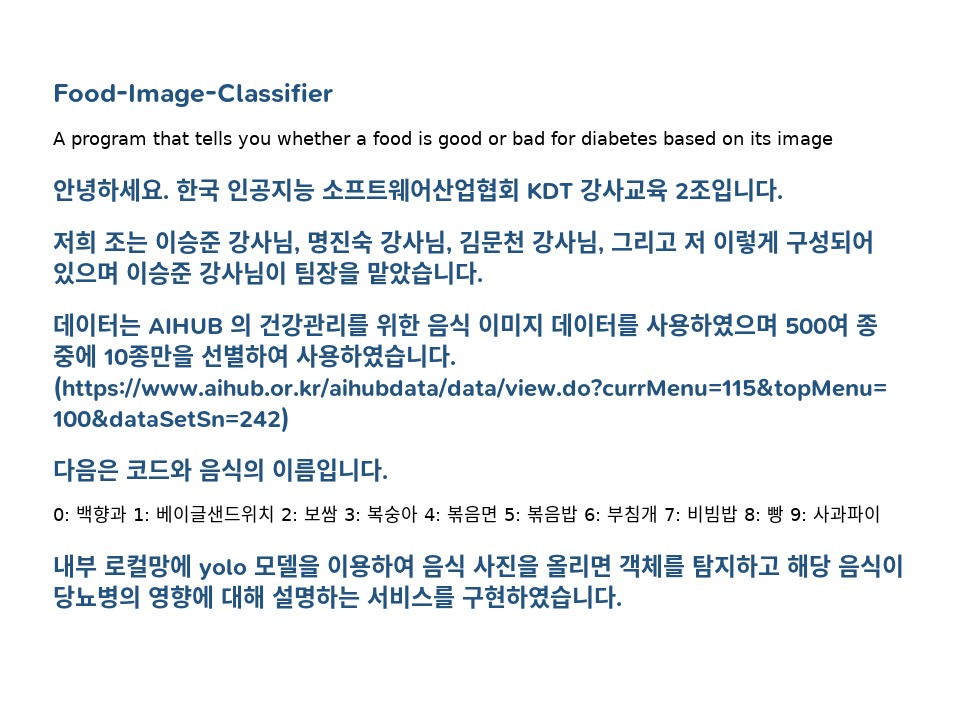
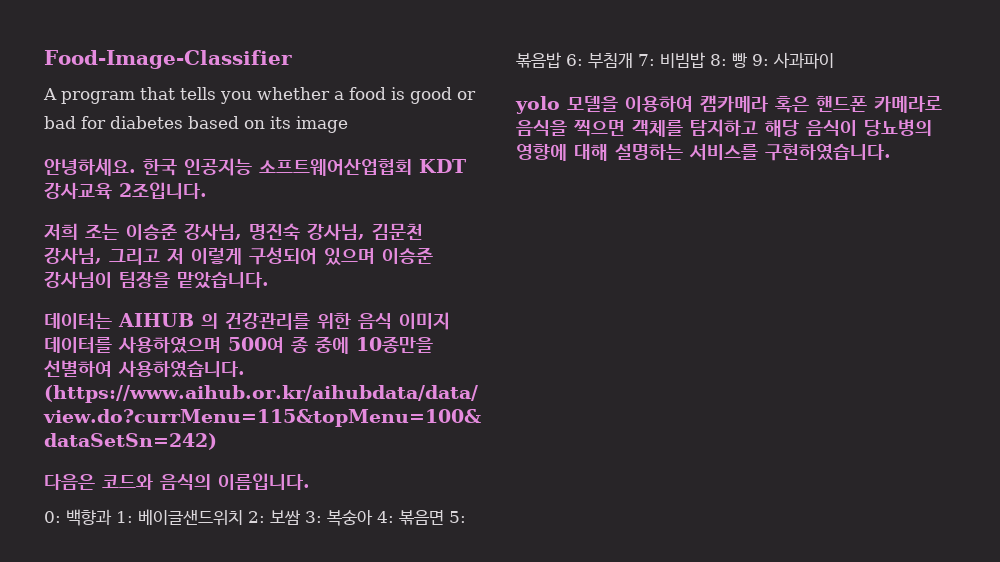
[53,554,192,578] 내부 로컬망에 -> (834, 60) none
[422,554,612,578] 음식 사진을 올리면 -> [700,95,942,113] [516,119,625,136] 캠카메라 혹은 핸드폰 카메라로 음식을 찍으면

